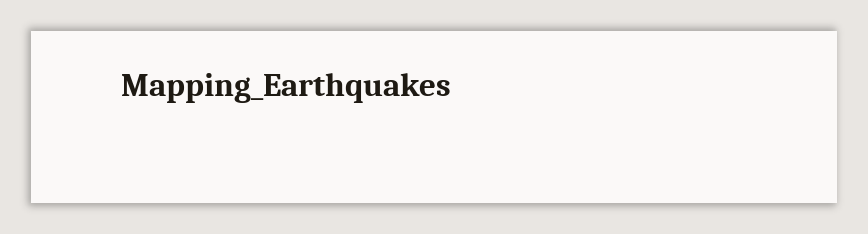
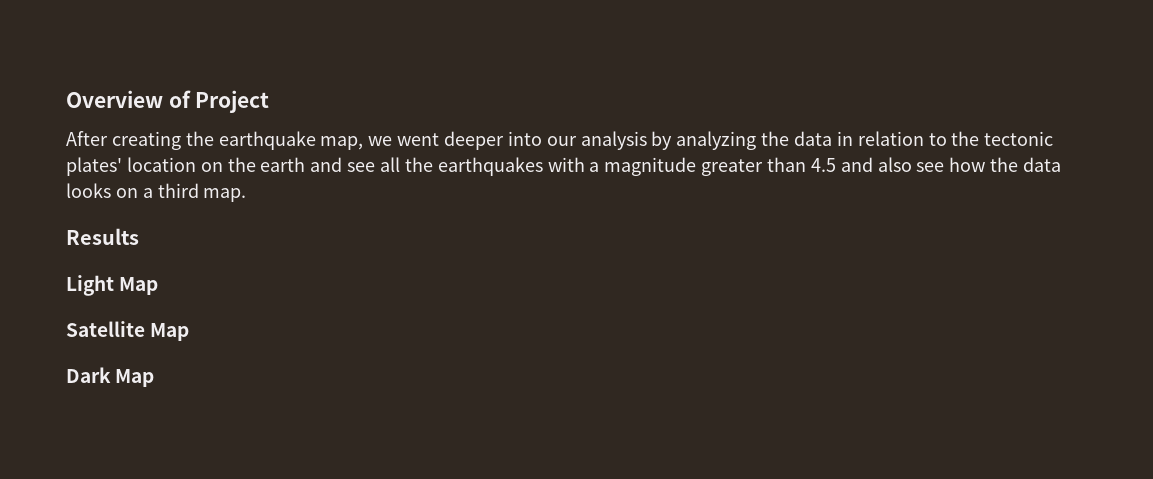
[121,73,451,103] Mapping_Earthquakes -> [66,90,270,113] [66,131,1054,150] [66,157,1062,176] [66,183,247,202] [66,228,139,245] [66,275,159,296] [66,321,190,341] [66,367,155,387] Overview of Project // After creating the earthquake map, we went deeper into our analysis by analyzing the data in relation to the tectonic plates' location on the earth and see all the earthquakes with a magnitude greater than 4.5 and also see how the data looks on a third map. // Results // Light Map // Satellite Map // Dark Map

